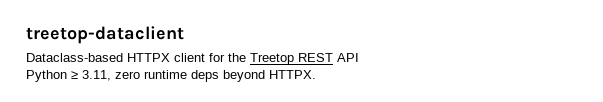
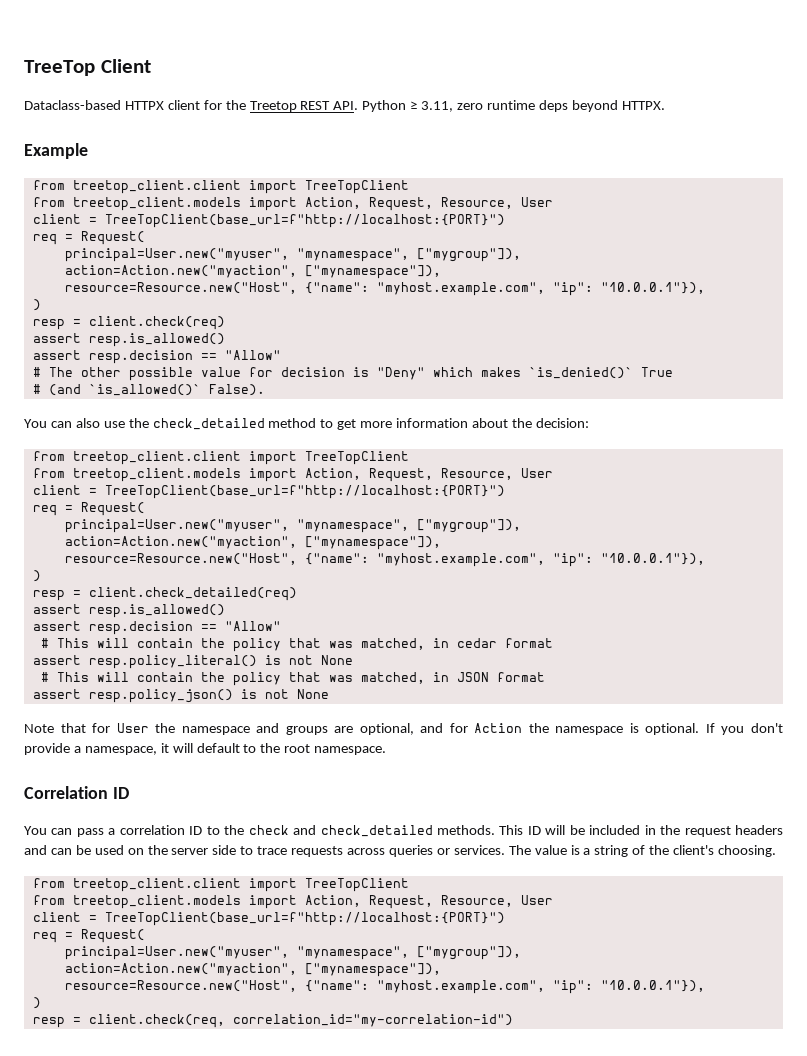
[26,26,184,44] treetop-dataclient -> [24,59,151,76] TreeTop Client
[337,53,359,62] API // -> [333,101,359,110] API.
(316, 74) none -> [24,143,88,159] [32,180,409,194] [32,197,553,211] [32,214,505,228] [32,231,145,245] [64,248,521,262] [64,265,441,279] [64,282,705,296] [32,299,41,311] [32,316,225,330] [32,333,225,347] [32,350,281,364] [32,367,673,381] [32,384,265,396] [24,418,589,430] [32,451,409,465] [32,468,553,482] [32,485,505,499] [32,502,145,516] [64,519,521,533] [64,536,441,550] [64,553,705,567] [32,570,41,582] [32,587,297,601] [32,604,225,618] [32,621,281,635] [40,638,553,652] [32,655,353,669] [40,672,545,686] [32,689,329,703] [24,723,783,735] [24,743,387,755] [24,786,129,799] [24,825,784,837] [24,845,777,857] [32,878,409,892] [32,895,553,909] [32,912,505,926] [32,929,145,943] [64,946,521,960] [64,963,441,977] [64,980,705,994] [32,997,41,1009] [32,1014,513,1028] // Example // from treetop_client.client import TreeTopClient // from treetop_client.models import Action, Request, Resource, User // client = TreeTopClient(base_url=f"http://localhost:{PORT}") // req = Request( // principal=User.new("myuser", "mynamespace", ["mygroup"]), // action=Action.new("myaction", ["mynamespace"]), // resource=Resource.new("Host", {"name": "myhost.example.com", "ip": "10.0.0.1"}), // ) // resp = client.check(req) // assert resp.is_allowed() // assert resp.decision == "Allow" // # The other possible value for decision is "Deny" which makes `is_denied()` True // # (and `is_allowed()` False). // You can also use the check_detailed method to get more information about the decision: // from treetop_client.client import TreeTopClient // from treetop_client.models import Action, Request, Resource, User // client = TreeTopClient(base_url=f"http://localhost:{PORT}") // req = Request( // principal=User.new("myuser", "mynamespace", ["mygroup"]), // action=Action.new("myaction", ["mynamespace"]), // resource=Resource.new("Host", {"name": "myhost.example.com", "ip": "10.0.0.1"}), // ) // resp = client.check_detailed(req) // assert resp.is_allowed() // assert resp.decision == "Allow" // # This will contain the policy that was matched, in cedar format // assert resp.policy_literal() is not None // # This will contain the policy that was matched, in JSON format // assert resp.policy_json() is not None // Note that for User the namespace and groups are optional, and for Action the namespace is optional. If you don't provide a namespace, it will default to the root namespace. // Correlation ID // You can pass a correlation ID to the check and check_detailed methods. This ID will be included in the request headers and can be used on the server side to trace requests across queries or services. The value is a string of the client's choosing. // from treetop_client.client import TreeTopClient // from treetop_client.models import Action, Request, Resource, User // client = TreeTopClient(base_url=f"http://localhost:{PORT}") // req = Request( // principal=User.new("myuser", "mynamespace", ["mygroup"]), // action=Action.new("myaction", ["mynamespace"]), // resource=Resource.new("Host", {"name": "myhost.example.com", "ip": "10.0.0.1"}), // ) // resp = client.check(req, correlation_id="my-correlation-id")

